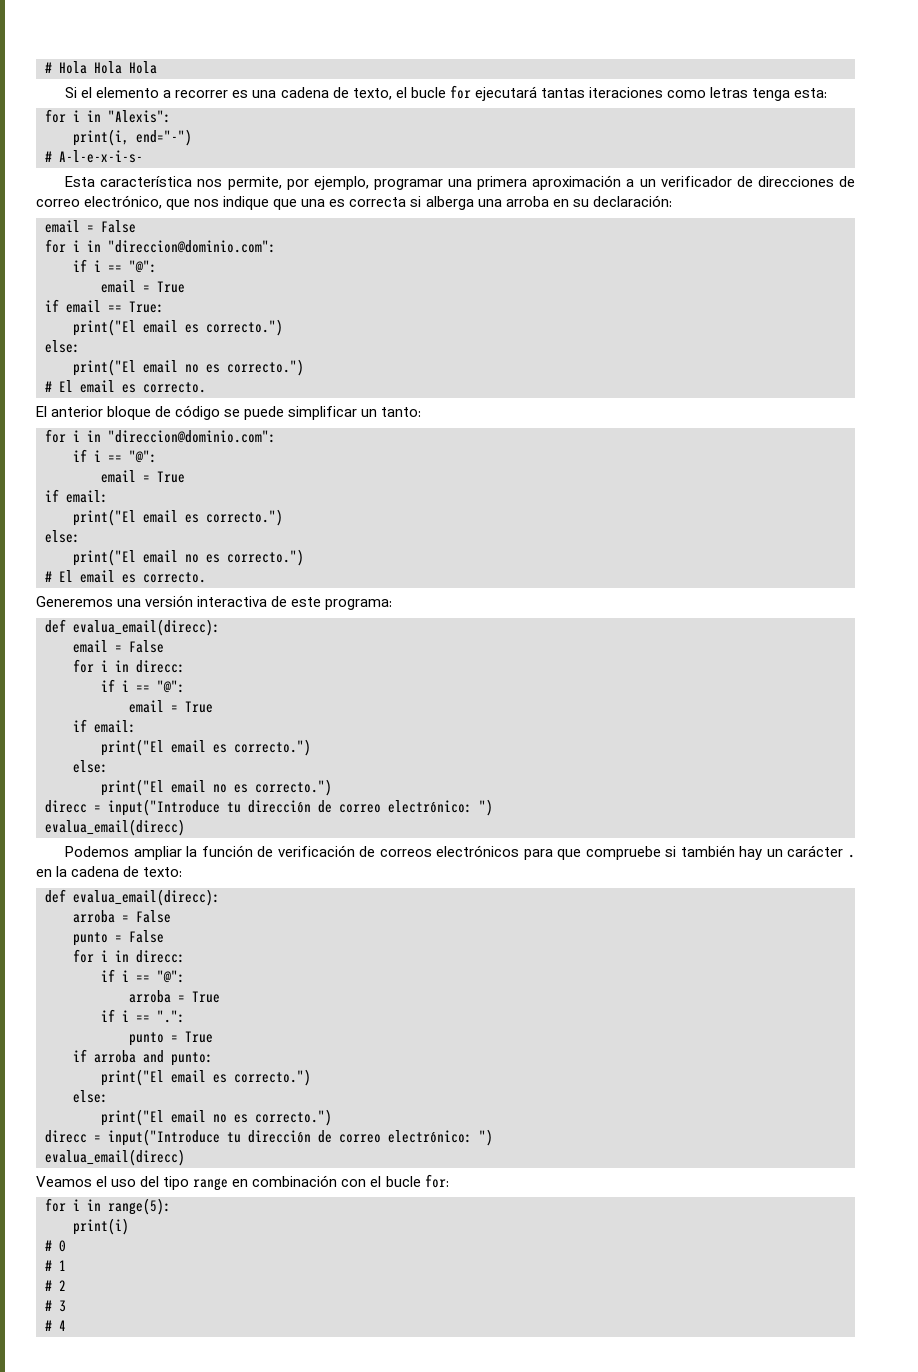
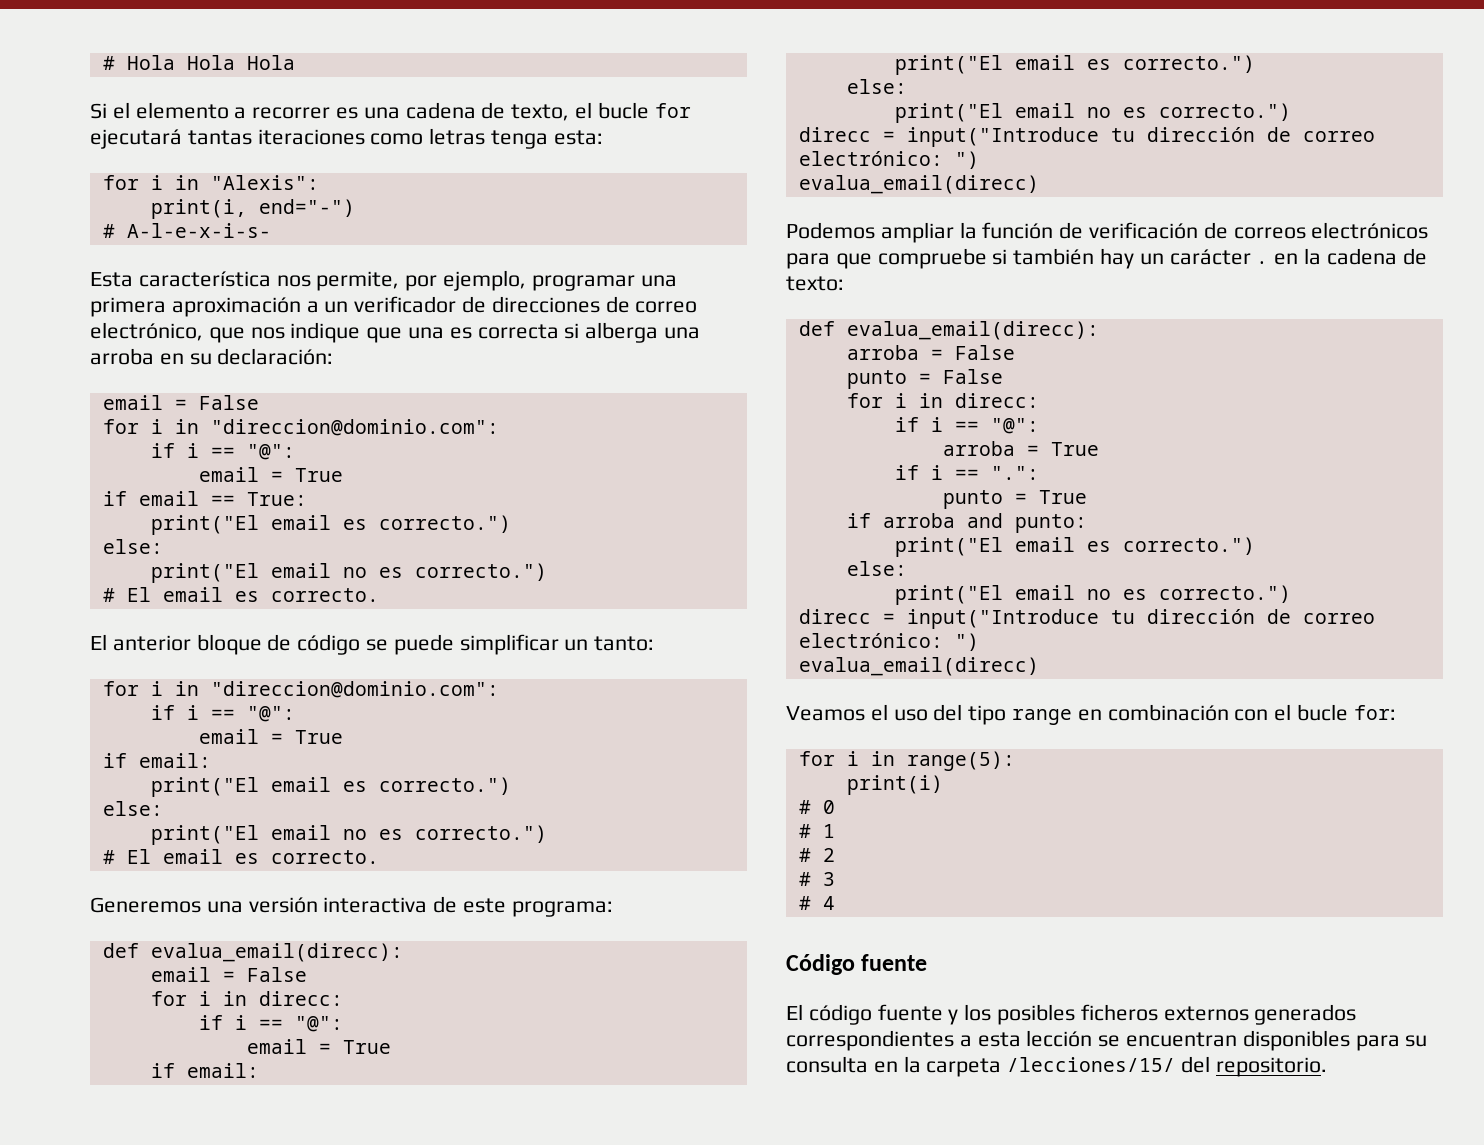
(66, 1325) none -> [786,954,928,975] [786,1004,1357,1025] [786,1030,1428,1051] [786,1056,1327,1077] // Código fuente // El código fuente y los posibles ficheros externos generados correspondientes a esta lección se encuentran disponibles para su consulta en la carpeta /lecciones/15/ del repositorio.

